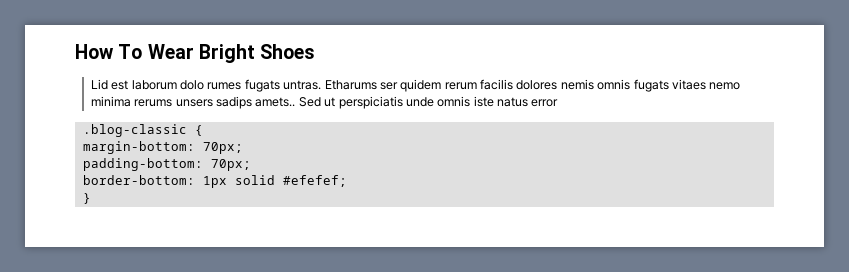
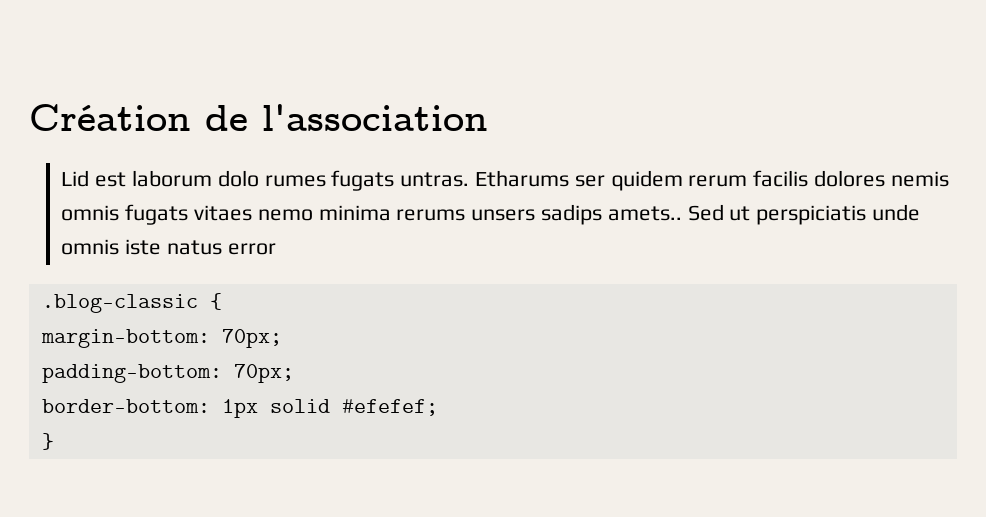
[75,44,316,63] How To Wear Bright Shoes -> [29,104,488,131] Création de l'association

